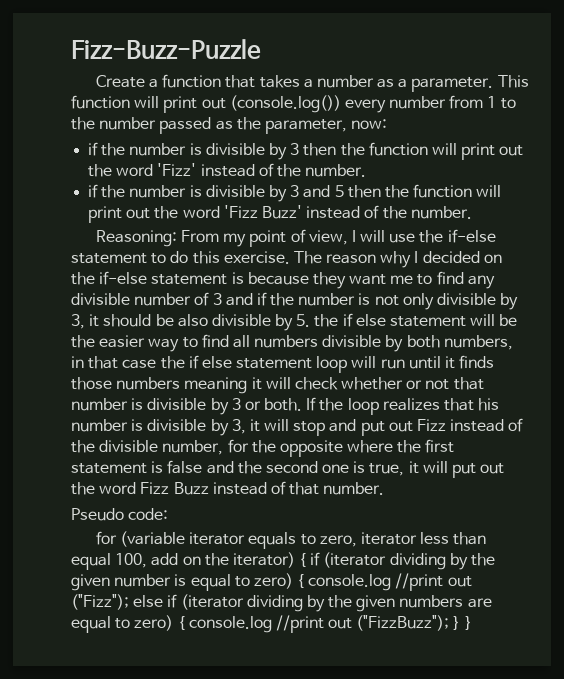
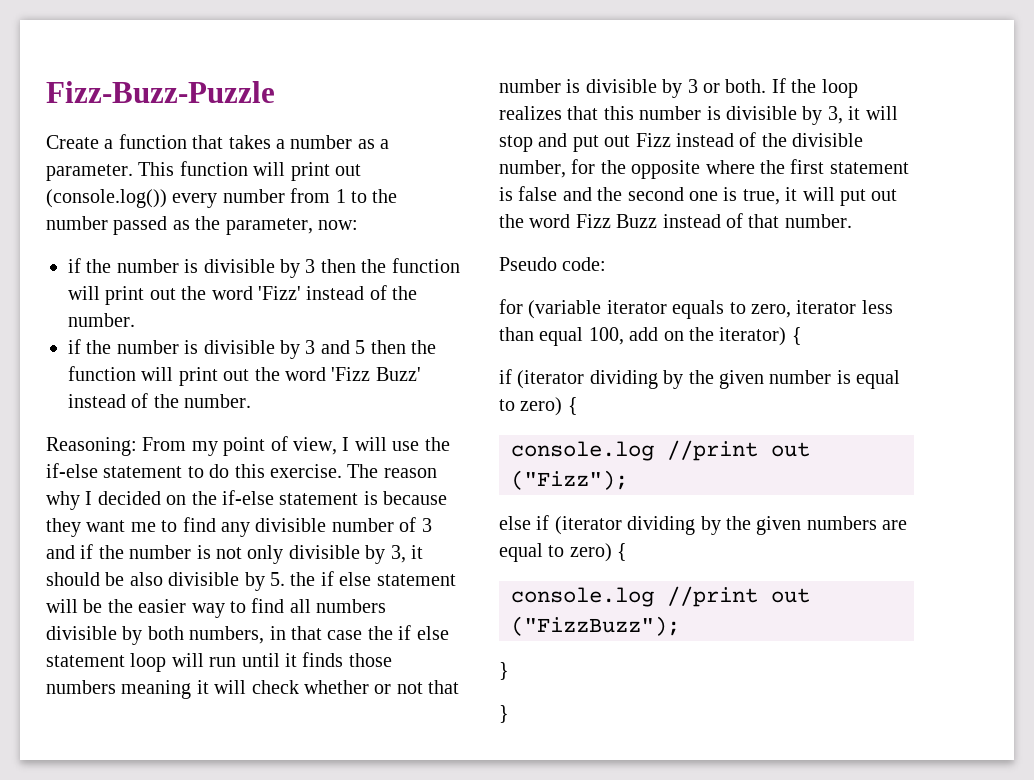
[478,398,500,411] his -> [603,106,634,120] this
(307, 560) none -> (802, 336) //
(305, 581) none -> (578, 406) //
(129, 602) none -> (628, 480) //
(185, 623) none -> (628, 552) //
[453,616,461,630] } -> [499,662,509,680] // } //

